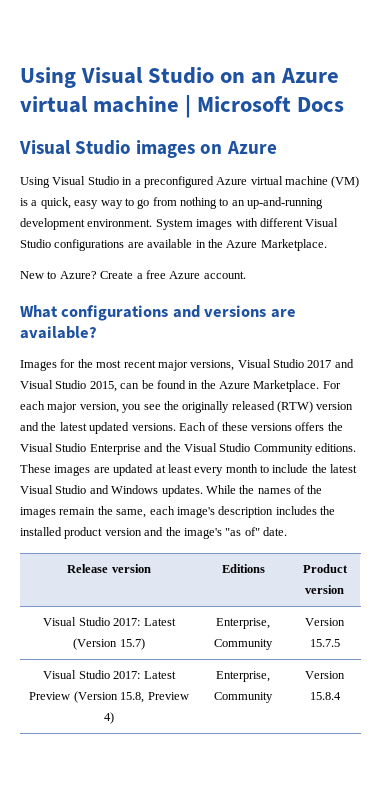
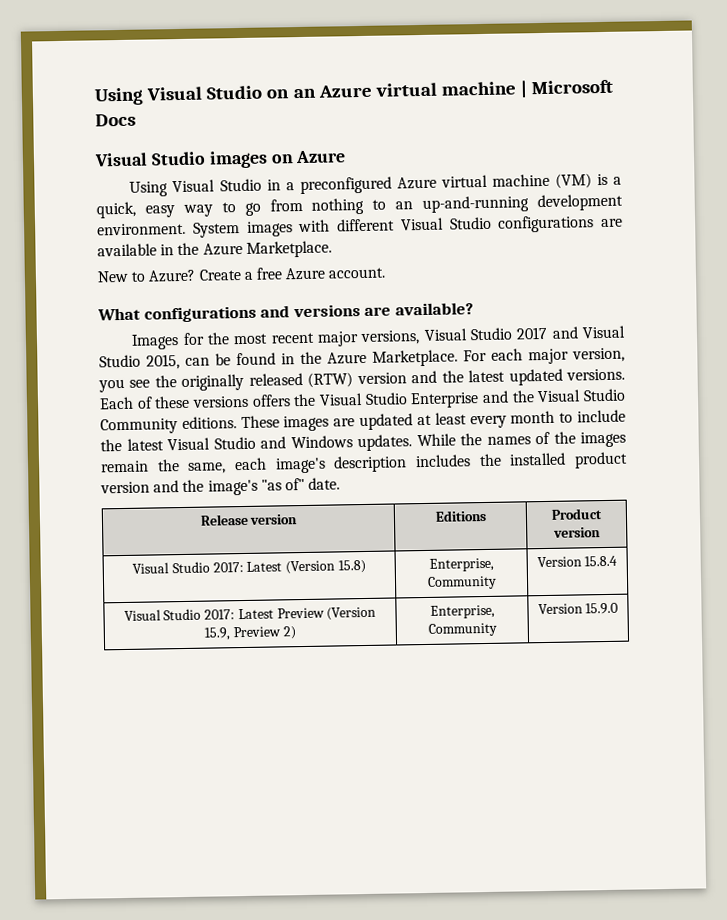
[119,638,145,650] [216,618,270,629] [214,639,273,650] [305,618,346,626] [309,639,340,647] 15.7) | Enterprise, Community | Version 15.7.5 -> [337,559,366,574] [428,557,494,572] [426,575,497,590] [536,555,618,568] 15.8) | Enterprise, Community | Version 15.8.4
[120,692,189,703] [104,712,114,724] [216,671,270,682] [214,692,273,703] [305,671,346,679] [309,692,341,700] 15.8, Preview 4) | Enterprise, Community | Version 15.8.4 -> [204,626,296,641] [429,604,495,619] [427,622,497,637] [537,602,619,615] 15.9, Preview 2) | Enterprise, Community | Version 15.9.0

